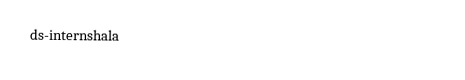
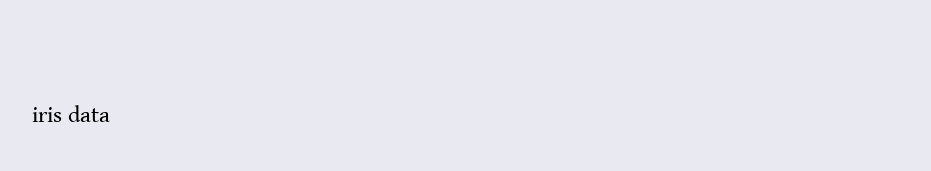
[29,28,120,41] ds-internshala -> [32,105,111,122] iris data

